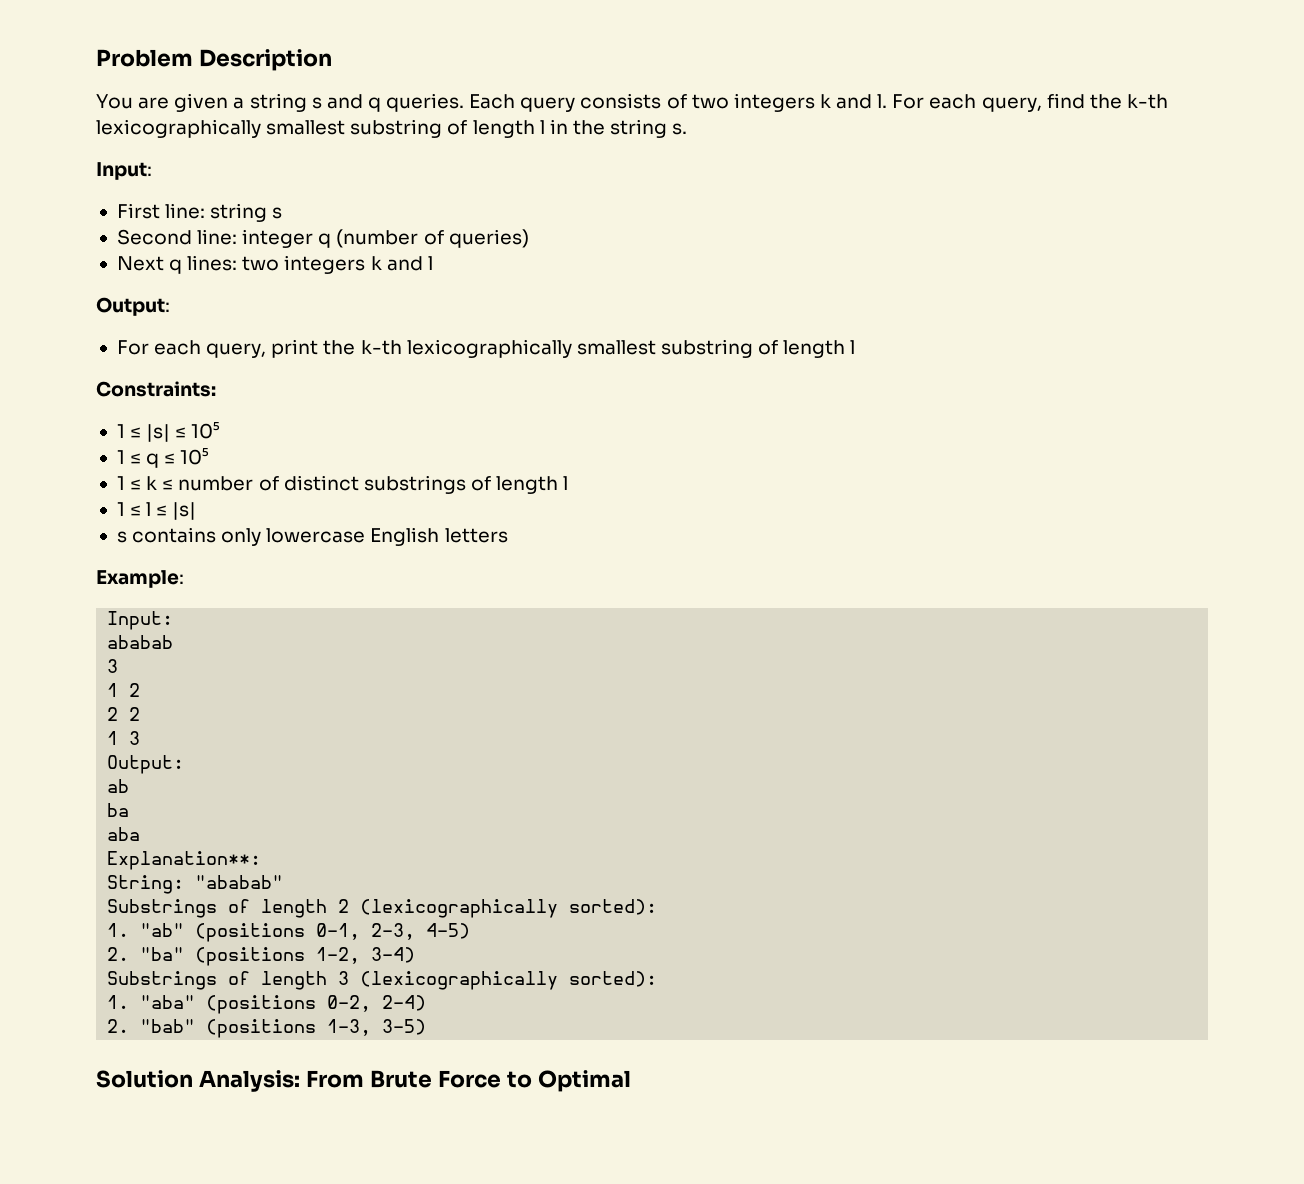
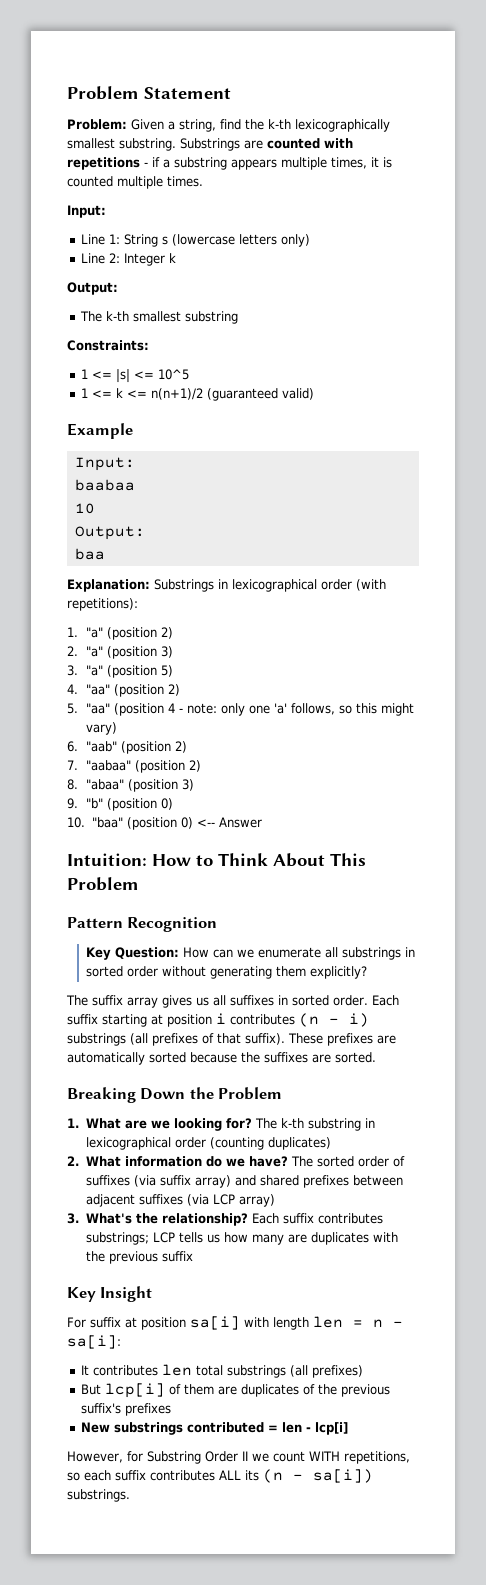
[96,49,332,71] [96,93,1042,112] Problem Description // You are given a string s and q queries. Each query consists of two integers k and l. For each query, -> [67,86,231,100] [67,119,216,132] Problem Statement // Problem: Given a string,
[350,119,688,138] [96,162,152,180] [116,203,283,222] [116,229,529,248] [116,255,433,274] [96,297,170,316] [116,339,856,358] substring of length l in the string s. // Input: // First line: string s // Second line: integer q (number of queries) // Next q lines: two integers k and l // Output: // For each query, print the k-th lexicographically smallest substring of length l -> [119,138,353,151] [67,157,392,170] [67,176,203,189] [67,205,106,218] [81,234,311,247] [81,253,177,266] [67,282,118,295] [80,311,239,324] substring. Substrings are counted with repetitions - if a substring appears multiple times, it is counted multiple times. // Input: // Line 1: String s (lowercase letters only) // Line 2: Integer k // Output: // The k-th smallest substring
[130,422,221,442] [116,448,210,468] [116,475,569,494] [116,502,197,520] [116,527,508,546] [96,570,184,588] [107,611,174,630] [107,635,174,649] [107,659,119,673] [107,683,141,697] [107,707,141,721] [107,731,141,745] [107,755,185,774] [107,779,130,793] [107,803,130,817] [107,827,141,841] [107,851,262,870] [107,875,284,894] [107,899,658,918] [107,923,471,942] [107,947,416,966] [107,971,658,990] [107,995,427,1014] [107,1019,427,1038] [96,1070,631,1092] ≤ |s| ≤ 10⁵ // 1 ≤ q ≤ 10⁵ // 1 ≤ k ≤ number of distinct substrings of length l // 1 ≤ l ≤ |s| // s contains only lowercase English letters // Example: // Input: // ababab // 3 // 1 2 // 2 2 // 1 3 // Output: // ab // ba // aba // Explanation**: // String: "ababab" // Substrings of length 2 (lexicographically sorted): // 1. "ab" (positions 0-1, 2-3, 4-5) // 2. "ba" (positions 1-2, 3-4) // Substrings of length 3 (lexicographically sorted): // 1. "aba" (positions 0-2, 2-4) // 2. "bab" (positions 1-3, 3-5) // Solution Analysis: From Brute Force to Optimal -> [92,369,190,383] [81,388,315,401] [67,423,133,439] [74,457,135,471] [74,479,135,491] [74,503,95,514] [74,526,145,540] [74,548,105,560] [67,579,386,592] [67,598,138,611] [67,627,174,640] [67,646,174,659] [67,665,174,678] [67,684,181,697] [67,703,415,716] [86,722,118,735] [67,741,188,754] [67,760,202,773] [67,779,195,792] [67,798,174,811] [67,817,262,830] [67,853,366,867] [67,877,139,891] [67,917,218,932] [86,947,416,960] [86,966,368,979] [66,995,399,1008] [67,1013,369,1027] [67,1033,396,1046] [67,1052,376,1065] [67,1087,283,1103] [67,1118,376,1131] [86,1137,332,1150] [67,1156,406,1167] [86,1175,404,1188] [86,1194,276,1207] [67,1213,384,1226] [86,1232,399,1245] [86,1251,194,1264] [67,1286,153,1302] [67,1316,403,1330] [67,1335,121,1349] [81,1364,364,1378] [81,1383,391,1398] [81,1403,172,1416] [81,1422,349,1435] [67,1451,410,1464] [67,1469,373,1483] [67,1489,130,1502] <= |s| <= 10^5 // 1 <= k <= n(n+1)/2 (guaranteed valid) // Example // Input: // baabaa // 10 // Output: // baa // Explanation: Substrings in lexicographical order (with repetitions): // 1. "a" (position 2) // 2. "a" (position 3) // 3. "a" (position 5) // 4. "aa" (position 2) // 5. "aa" (position 4 - note: only one 'a' follows, so this might vary) // 6. "aab" (position 2) // 7. "aabaa" (position 2) // 8. "abaa" (position 3) // 9. "b" (position 0) // 10. "baa" (position 0) <-- Answer // Intuition: How to Think About This Problem // Pattern Recognition // Key Question: How can we enumerate all substrings in sorted order without generating them explicitly? // The suffix array gives us all suffixes in sorted order. Each suffix starting at position i contributes (n - i) substrings (all prefixes of that suffix). These prefixes are automatically sorted because the suffixes are sorted. // Breaking Down the Problem // 1. What are we looking for? The k-th substring in lexicographical order (counting duplicates) // 2. What information do we have? The sorted order of suffixes (via suffix array) and shared prefixes between adjacent suffixes (via LCP array) // 3. What's the relationship? Each suffix contributes substrings; LCP tells us how many are duplicates with the previous suffix // Key Insight // For suffix at position sa[i] with length len = n - sa[i]: // It contributes len total substrings (all prefixes) // But lcp[i] of them are duplicates of the previous suffix's prefixes // New substrings contributed = len - lcp[i] // However, for Substring Order II we count WITH repetitions, so each suffix contributes ALL its (n - sa[i]) substrings.

